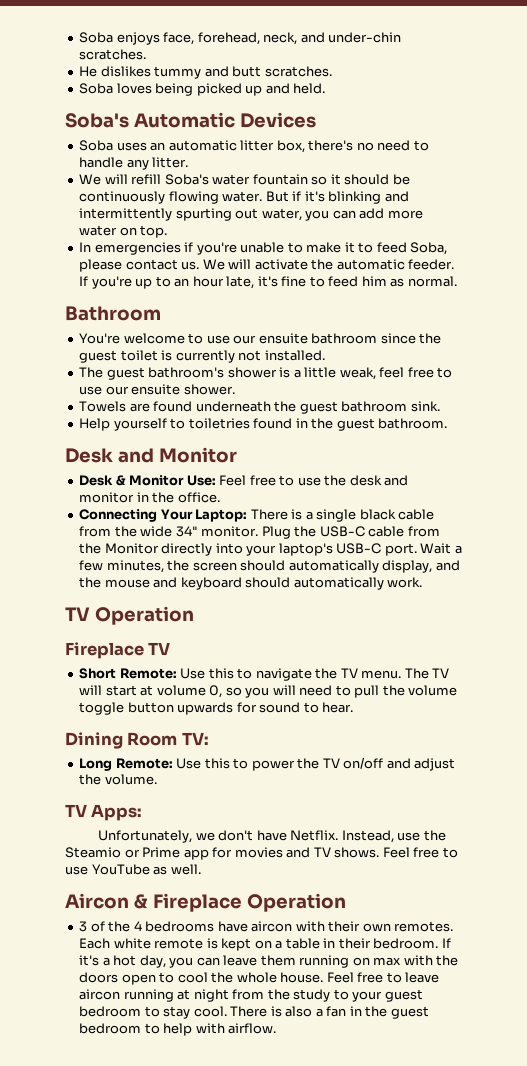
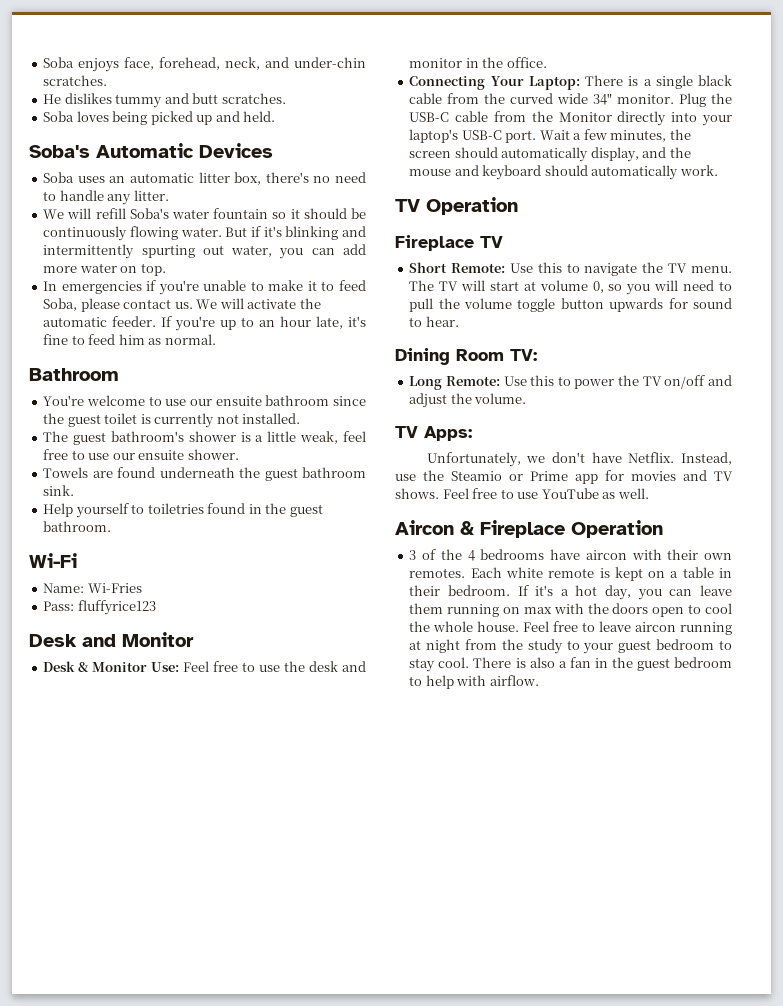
(448, 423) none -> [29,553,77,568] [43,583,142,593] [43,600,156,615] // Wi-Fi // Name: Wi-Fries // Pass: fluffyrice123
(137, 531) none -> [510,93,554,104] curved

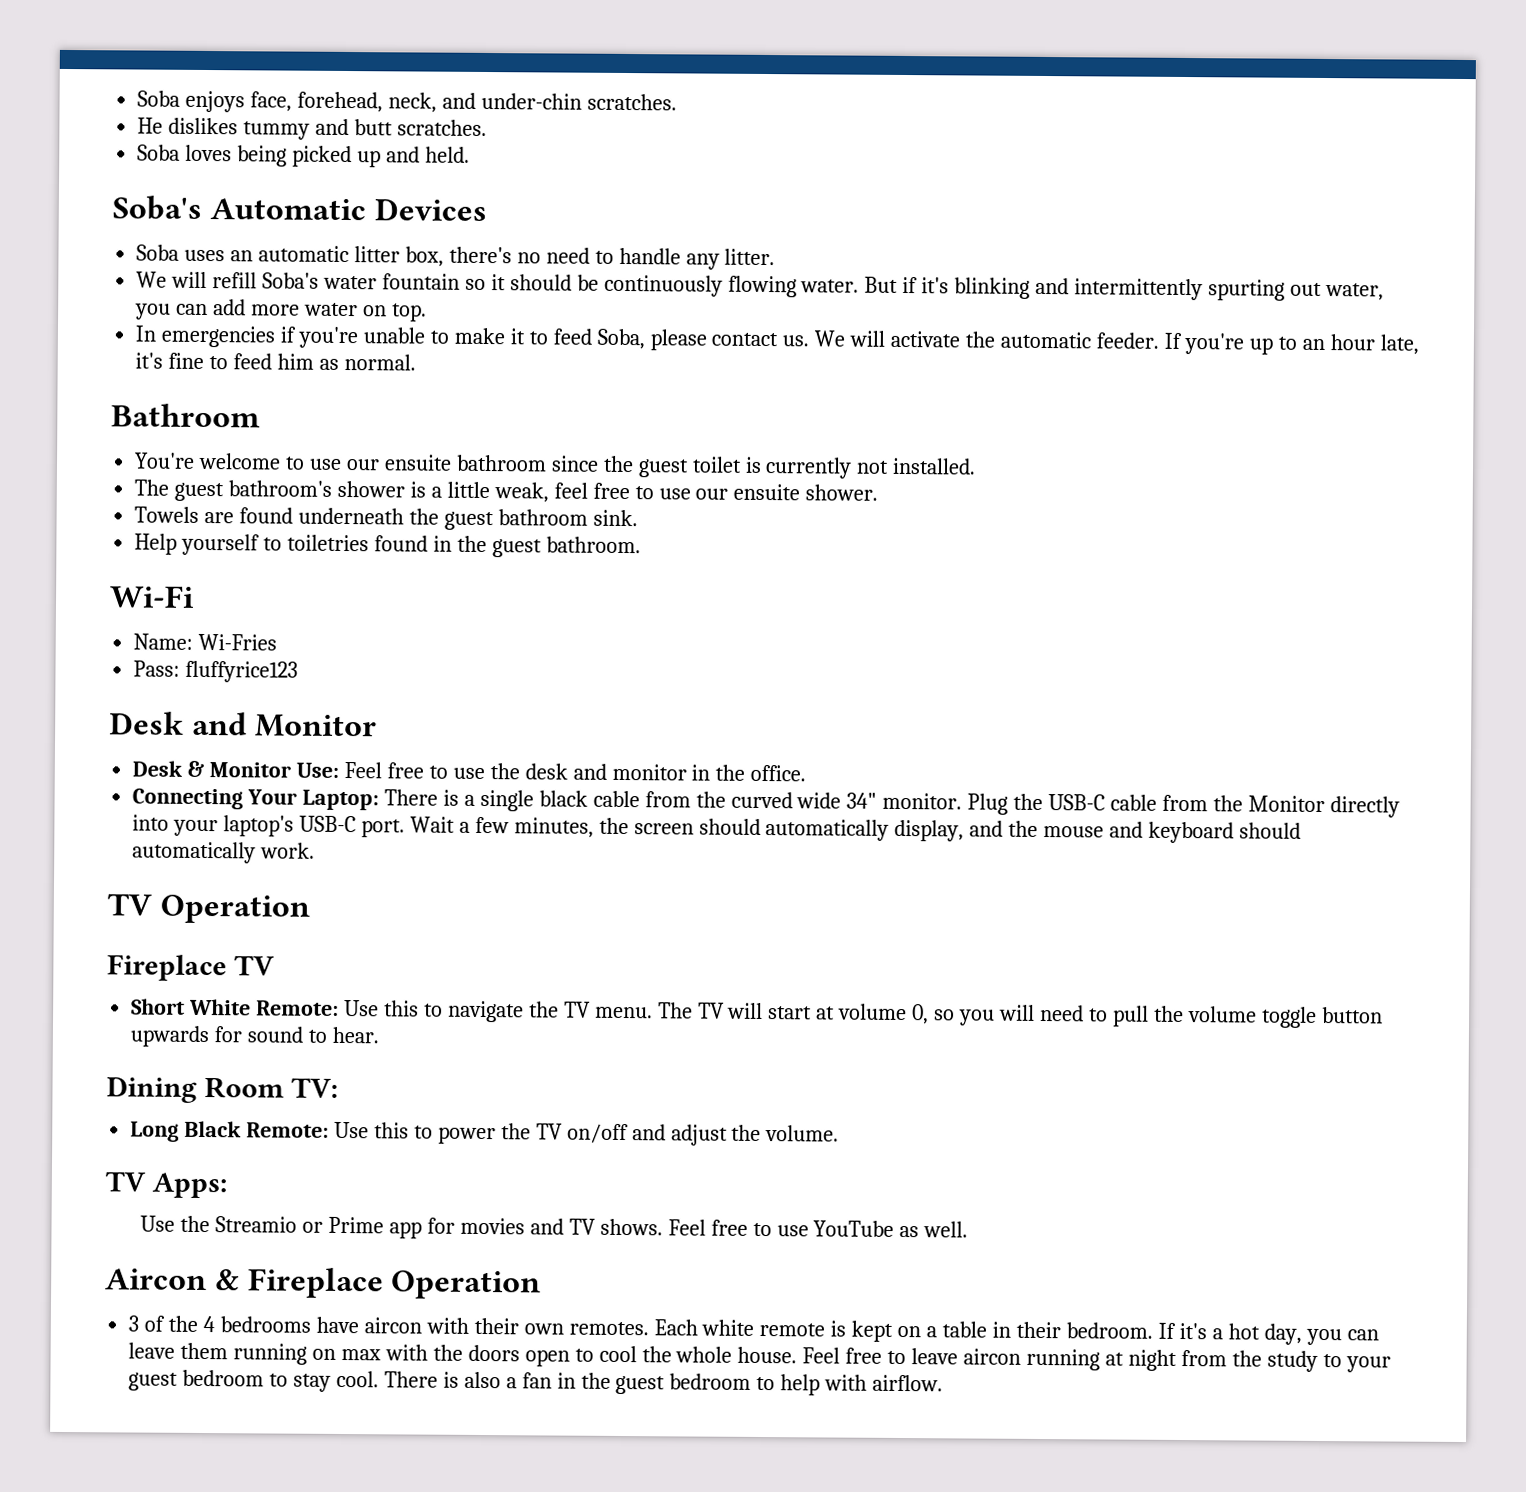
(448, 267) none -> [189,998,252,1016] White
(443, 383) none -> [184,1120,243,1138] Black
[426,452,732,467] [395,470,502,481] Unfortunately, we don't have Netflix. Instead, use the Steamio -> [140,1215,298,1233] Use the Streamio

